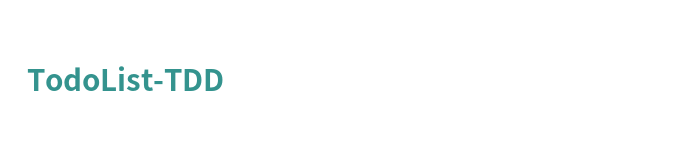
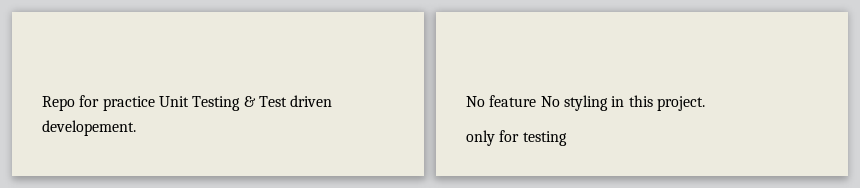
[27,66,224,91] TodoList-TDD -> [42,95,333,111] [42,120,136,136] [466,95,705,111] [466,130,567,146] Repo for practice Unit Testing & Test driven developement. // No feature No styling in this project. // only for testing

